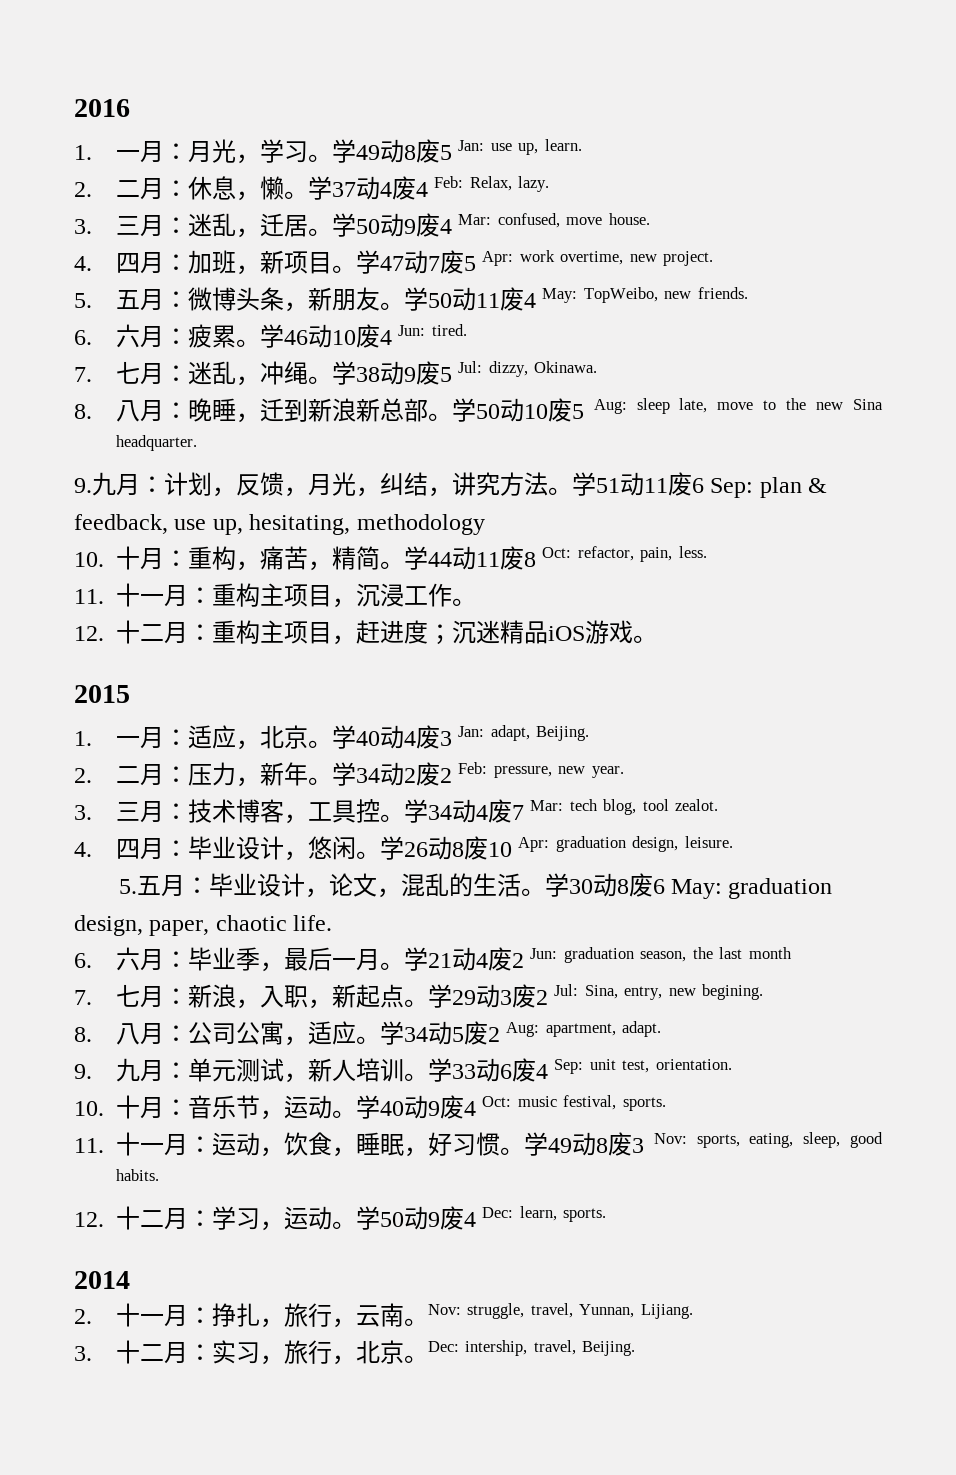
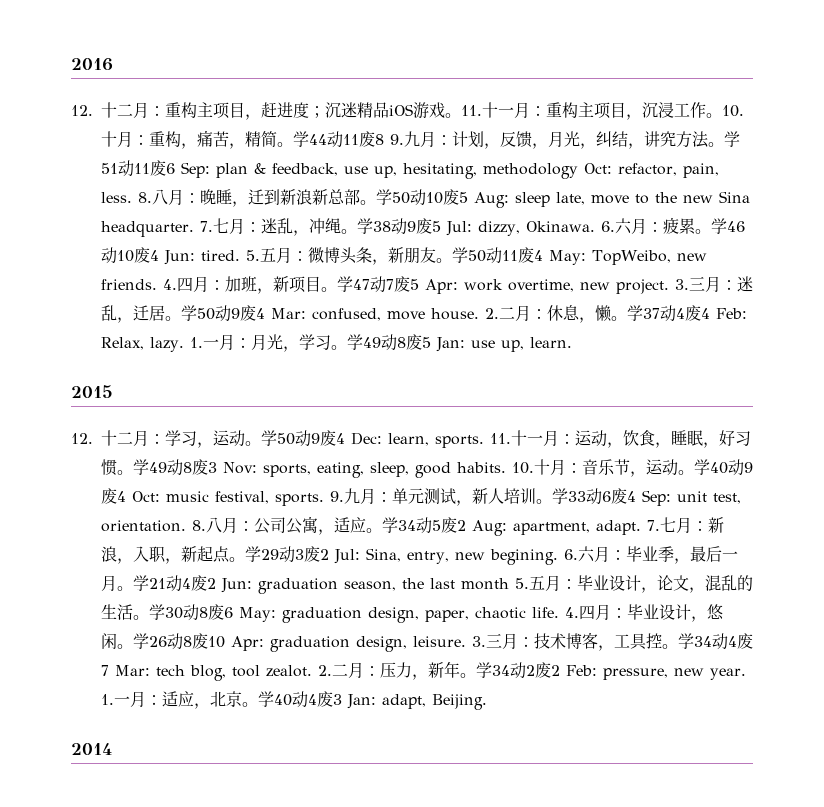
[74,139,582,164] [74,176,550,201] [74,213,650,238] [74,250,714,275] [74,287,748,312] [74,324,467,348] [74,361,598,386] [74,398,884,423] [115,435,197,451] 1.一月：月光，学习。学49动8废5 Jan: use up, learn. // 2.二月：休息，懒。学37动4废4 Feb: Relax, lazy. // 3.三月：迷乱，迁居。学50动9废4 Mar: confused, move house. // 4.四月：加班，新项目。学47动7废5 Apr: work overtime, new project. // 5.五月：微博头条，新朋友。学50动11废4 May: TopWeibo, new friends. // 6.六月：疲累。学46动10废4 Jun: tired. // 7.七月：迷乱，冲绳。学38动9废5 Jul: dizzy, Okinawa. // 8.八月：晚睡，迁到新浪新总部。学50动10废5 Aug: sleep late, move to the new Sina headquarter. // -> [71,102,744,120] [101,130,384,149] 12.十二月：重构主项目，赶进度；沉迷精品iOS游戏。11.十一月：重构主项目，沉浸工作。10.十月：重构，痛苦，精简。学44动11废8
[74,546,707,571] [74,583,476,608] [74,620,657,645] [74,685,130,703] [74,725,590,750] [74,762,624,787] [74,799,719,824] [74,836,733,861] // 10.十月：重构，痛苦，精简。学44动11废8 Oct: refactor, pain, less. // 11.十一月：重构主项目，沉浸工作。 // 12.十二月：重构主项目，赶进度；沉迷精品iOS游戏。 // 2015 // 1.一月：适应，北京。学40动4废3 Jan: adapt, Beijing. // 2.二月：压力，新年。学34动2废2 Feb: pressure, new year. // 3.三月：技术博客，工具控。学34动4废7 Mar: tech blog, tool zealot. // 4.四月：毕业设计，悠闲。学26动8废10 Apr: graduation design, leisure. // -> [584,163,719,178] [101,189,750,208] [101,217,745,237] [101,247,707,265] [101,276,753,294] [101,305,747,323] [101,334,572,352] [71,385,113,398] [71,430,751,448] [101,459,753,478] [101,488,741,506] [101,516,724,536] [101,546,738,565] [101,575,509,594] Oct: refactor, pain, less. 8.八月：晚睡，迁到新浪新总部。学50动10废5 Aug: sleep late, move to the new Sina headquarter. 7.七月：迷乱，冲绳。学38动9废5 Jul: dizzy, Okinawa. 6.六月：疲累。学46动10废4 Jun: tired. 5.五月：微博头条，新朋友。学50动11废4 May: TopWeibo, new friends. 4.四月：加班，新项目。学47动7废5 Apr: work overtime, new project. 3.三月：迷乱，迁居。学50动9废4 Mar: confused, move house. 2.二月：休息，懒。学37动4废4 Feb: Relax, lazy. 1.一月：月光，学习。学49动8废5 Jan: use up, learn. // 2015 // 12.十二月：学习，运动。学50动9废4 Dec: learn, sports. 11.十一月：运动，饮食，睡眠，好习惯。学49动8废3 Nov: sports, eating, sleep, good habits. 10.十月：音乐节，运动。学40动9废4 Oct: music festival, sports. 9.九月：单元测试，新人培训。学33动6废4 Sep: unit test, orientation. 8.八月：公司公寓，适应。学34动5废2 Aug: apartment, adapt. 7.七月：新浪，入职，新起点。学29动3废2 Jul: Sina, entry, new begining. 6.六月：毕业季，最后一月。学21动4废2 Jun: graduation season, the last month
[74,947,792,972] [74,984,764,1009] [74,1021,662,1046] [74,1058,732,1083] [74,1095,666,1120] [74,1132,883,1157] [115,1169,159,1181] [74,1206,607,1231] [74,1271,130,1289] [74,1303,428,1328] [427,1303,693,1319] [74,1340,428,1365] [427,1340,636,1356] // 6.六月：毕业季，最后一月。学21动4废2 Jun: graduation season, the last month // 7.七月：新浪，入职，新起点。学29动3废2 Jul: Sina, entry, new begining. // 8.八月：公司公寓，适应。学34动5废2 Aug: apartment, adapt. // 9.九月：单元测试，新人培训。学33动6废4 Sep: unit test, orientation. // 10.十月：音乐节，运动。学40动9废4 Oct: music festival, sports. // 11.十一月：运动，饮食，睡眠，好习惯。学49动8废3 Nov: sports, eating, sleep, good habits. // 12.十二月：学习，运动。学50动9废4 Dec: learn, sports. // 2014 // 2.十一月：挣扎，旅行，云南。Nov: struggle, travel, Yunnan, Lijiang. // 3.十二月：实习，旅行，北京。Dec: intership, travel, Beijing. -> [565,604,724,622] [101,632,753,652] [101,661,746,681] [101,691,487,710] [71,743,112,755] 4.四月：毕业设计，悠闲。学26动8废10 Apr: graduation design, leisure. 3.三月：技术博客，工具控。学34动4废7 Mar: tech blog, tool zealot. 2.二月：压力，新年。学34动2废2 Feb: pressure, new year. 1.一月：适应，北京。学40动4废3 Jan: adapt, Beijing. // 2014

